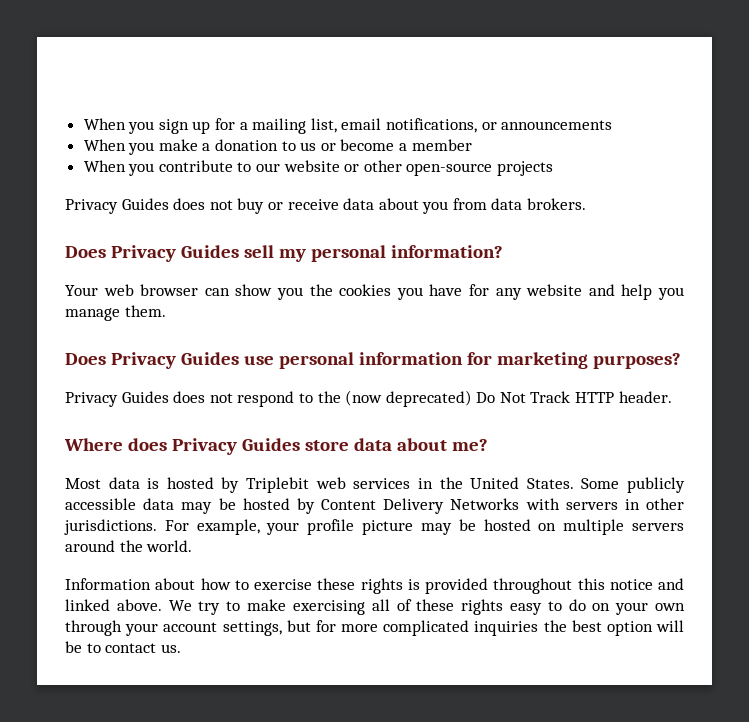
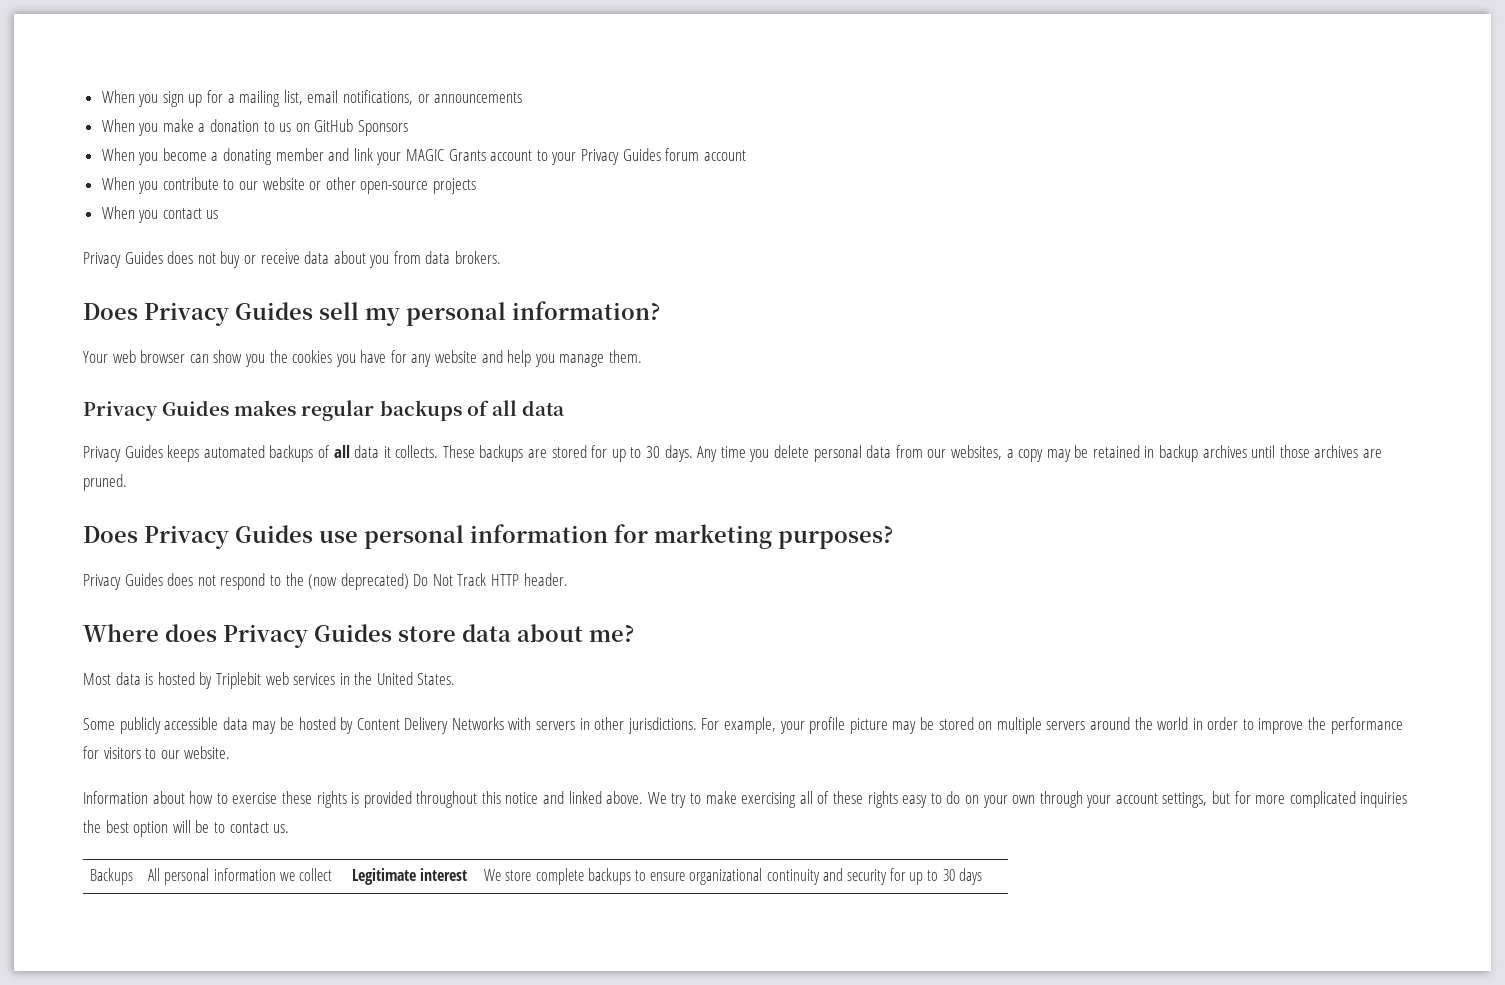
[320,143,336,151] or -> [295,119,409,136] [101,148,159,165] on GitHub Sponsors // When you
(408, 147) none -> [223,148,273,165] donating
(472, 145) none -> [328,148,746,165] and link your MAGIC Grants account to your Privacy Guides forum account
(554, 168) none -> [101,206,219,223] // When you contact us
(166, 311) none -> [83,400,565,421] [83,445,1383,462] [83,474,127,491] // Privacy Guides makes regular backups of all data // Privacy Guides keeps automated backups of all data it collects. These backups are stored for up to 30 days. Any time you delete personal data from our websites, a copy may be retained in backup archives until those archives are pruned.
(574, 483) none -> (456, 679) //
[483,519,531,531] hosted -> [938,717,974,730] stored
[146,540,193,552] world. -> [1157,717,1403,734] [83,746,231,759] world in order to improve the performance for visitors to our website.
(181, 648) none -> [90,868,134,885] [148,868,332,885] [352,868,468,885] [484,868,982,885] // Backups | All personal information we collect | Legitimate interest | We store complete backups to ensure organizational continuity and security for up to 30 days

